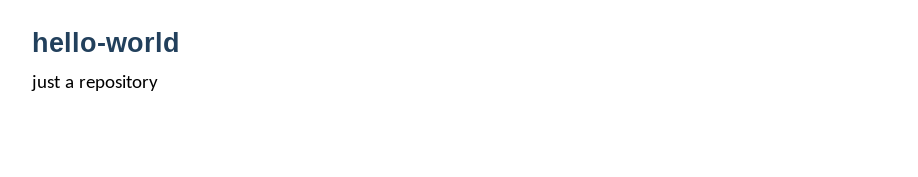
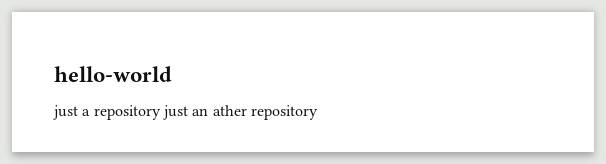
(158, 83) none -> [162,105,318,120] just an ather repository

